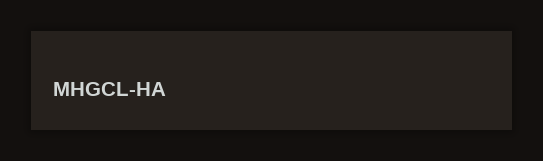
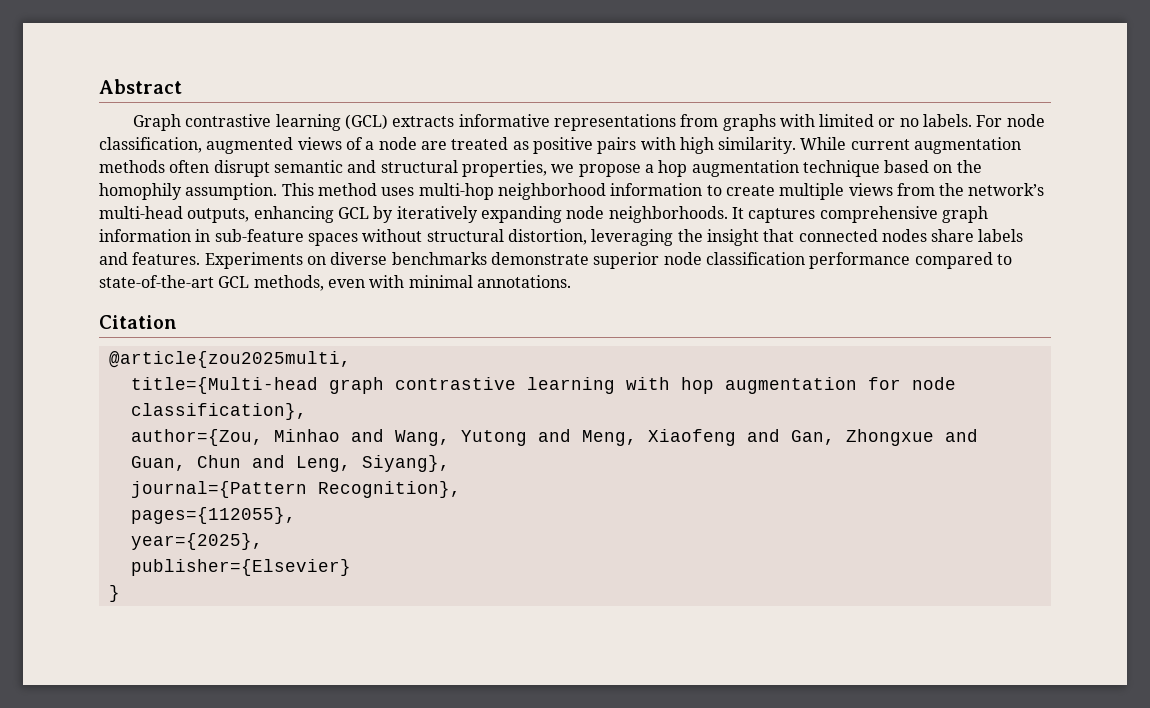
[53,82,166,96] MHGCL-HA -> [99,79,182,94] [132,114,1045,131] [99,137,1022,154] [99,160,982,177] [99,183,1045,200] [99,206,988,223] [99,229,1024,246] [99,252,1012,269] [99,275,571,291] [99,315,177,329] [108,351,351,368] [130,377,956,394] [130,403,307,420] [130,429,978,446] [130,455,450,472] [130,481,461,498] [130,507,296,524] [130,533,263,550] [130,559,351,576] [108,585,120,602] Abstract // Graph contrastive learning (GCL) extracts informative representations from graphs with limited or no labels. For node classification, augmented views of a node are treated as positive pairs with high similarity. While current augmentation methods often disrupt semantic and structural properties, we propose a hop augmentation technique based on the homophily assumption. This method uses multi-hop neighborhood information to create multiple views from the network’s multi-head outputs, enhancing GCL by iteratively expanding node neighborhoods. It captures comprehensive graph information in sub-feature spaces without structural distortion, leveraging the insight that connected nodes share labels and features. Experiments on diverse benchmarks demonstrate superior node classification performance compared to state-of-the-art GCL methods, even with minimal annotations. // Citation // @article{zou2025multi, // title={Multi-head graph contrastive learning with hop augmentation for node classification}, // author={Zou, Minhao and Wang, Yutong and Meng, Xiaofeng and Gan, Zhongxue and Guan, Chun and Leng, Siyang}, // journal={Pattern Recognition}, // pages={112055}, // year={2025}, // publisher={Elsevier} // }

